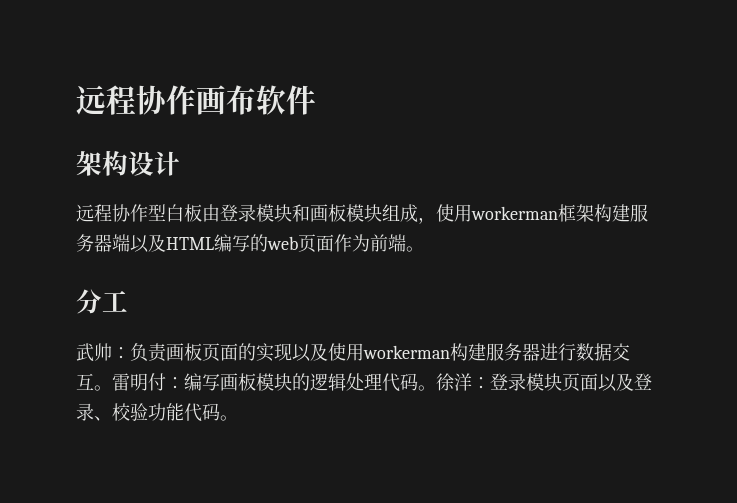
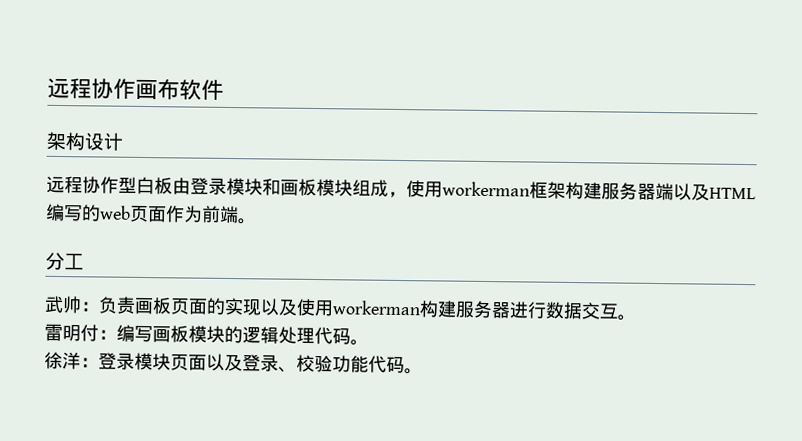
(112, 388) none -> (636, 317) //
(436, 388) none -> (369, 342) //

